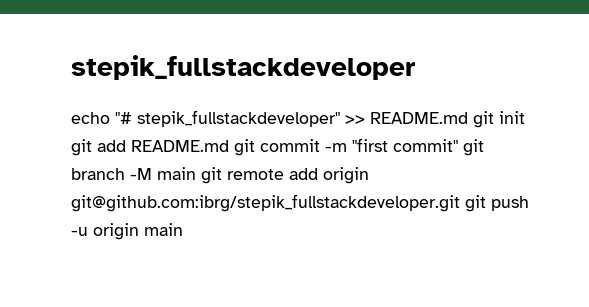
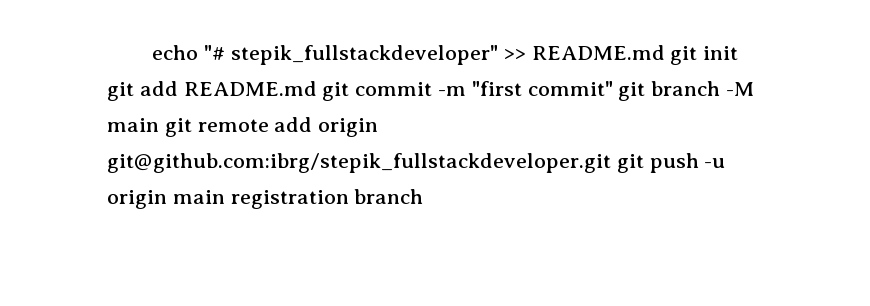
[71,55,415,80] stepik_fullstackdeveloper // -> (152, 52) none
(183, 229) none -> [230,189,424,209] registration branch

